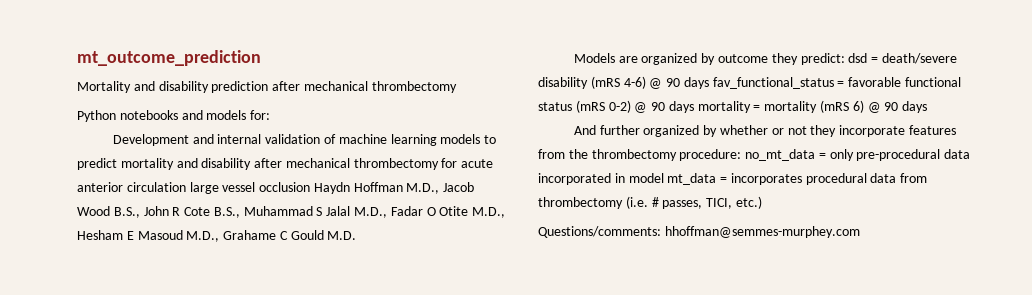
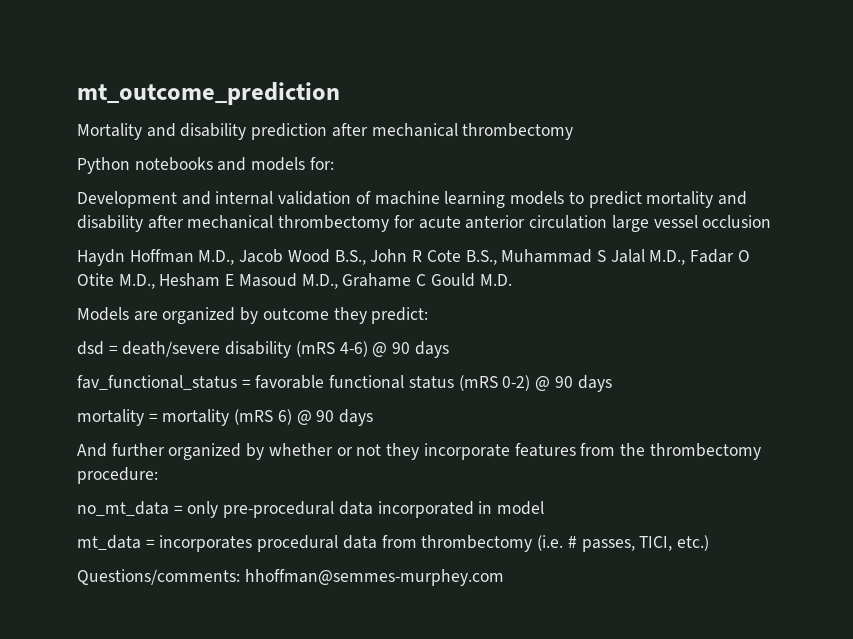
(311, 187) none -> (772, 221) //
(845, 59) none -> (429, 315) //
(709, 83) none -> (449, 349) //
(694, 107) none -> (612, 383) //
(742, 155) none -> (158, 475) //
(664, 178) none -> (545, 508) //

